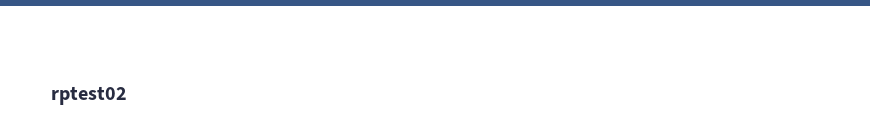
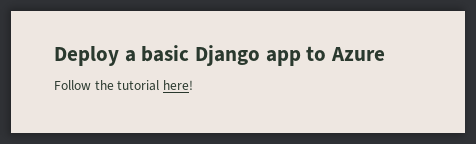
[51,86,127,105] rptest02 -> [54,45,386,66] [54,80,193,91] Deploy a basic Django app to Azure // Follow the tutorial here!

